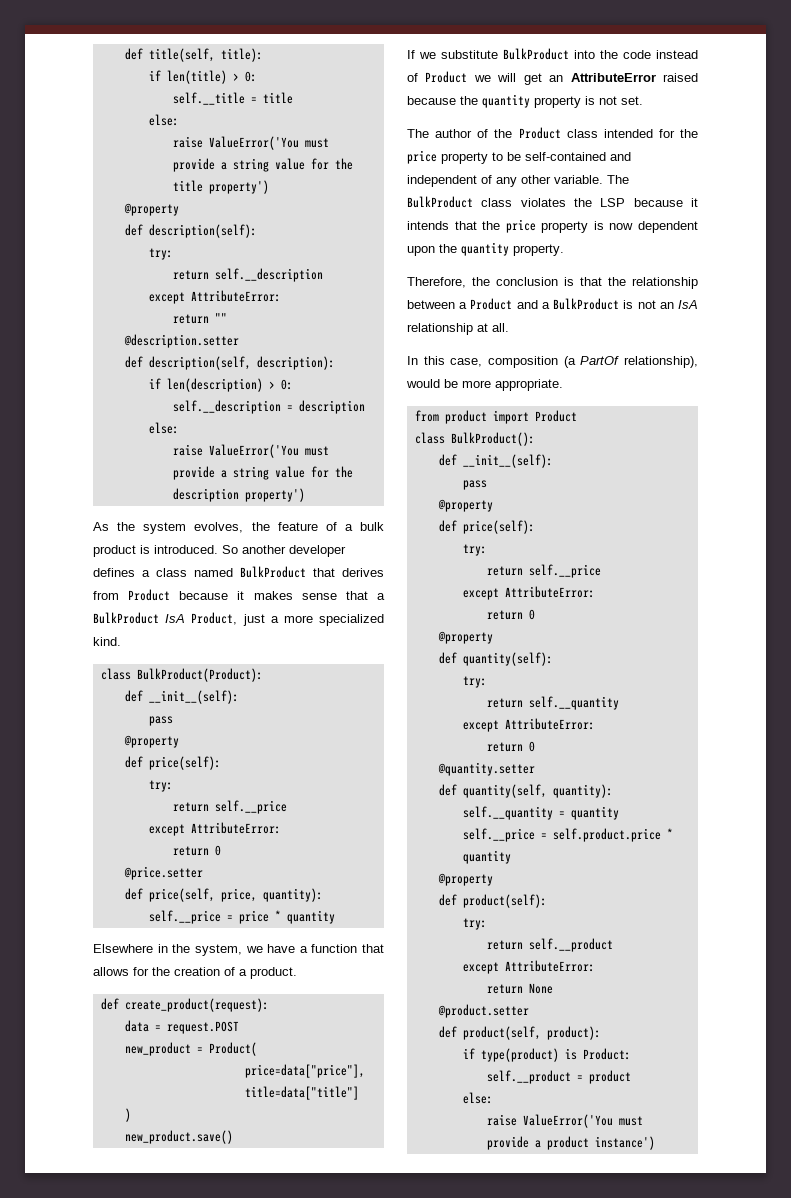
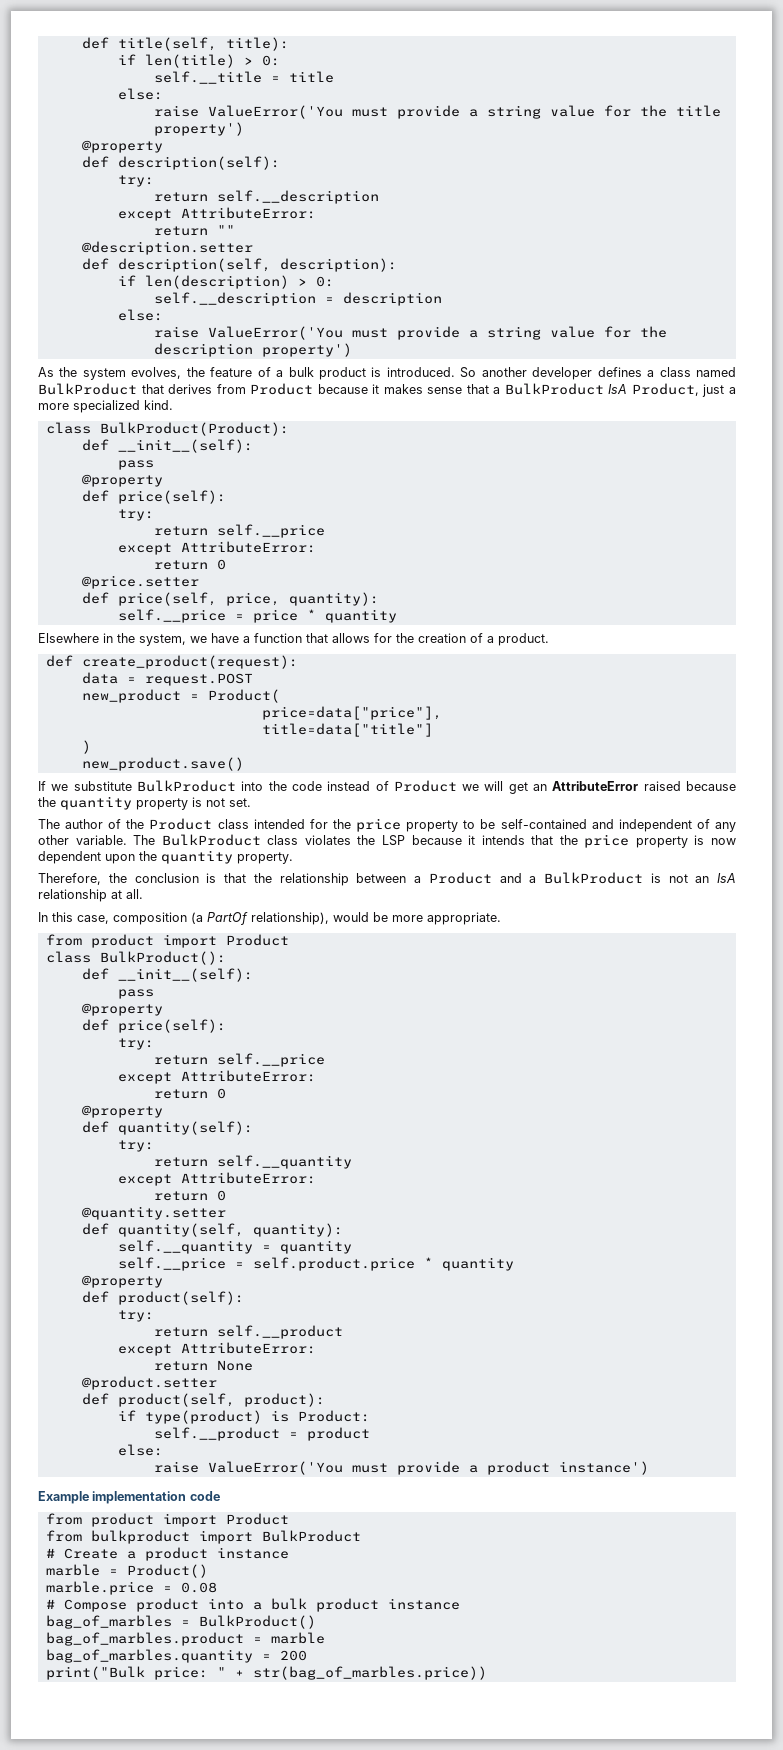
(655, 1143) none -> [38,1491,220,1504] [45,1513,289,1527] [45,1530,361,1544] [45,1547,289,1561] [45,1564,208,1578] [45,1581,217,1595] [45,1598,460,1612] [45,1615,316,1629] [45,1632,325,1646] [45,1649,307,1663] [45,1666,487,1680] // Example implementation code // from product import Product // from bulkproduct import BulkProduct // # Create a product instance // marble = Product() // marble.price = 0.08 // # Compose product into a bulk product instance // bag_of_marbles = BulkProduct() // bag_of_marbles.product = marble // bag_of_marbles.quantity = 200 // print("Bulk price: " + str(bag_of_marbles.price))

